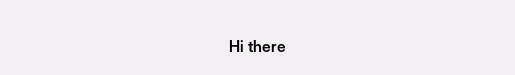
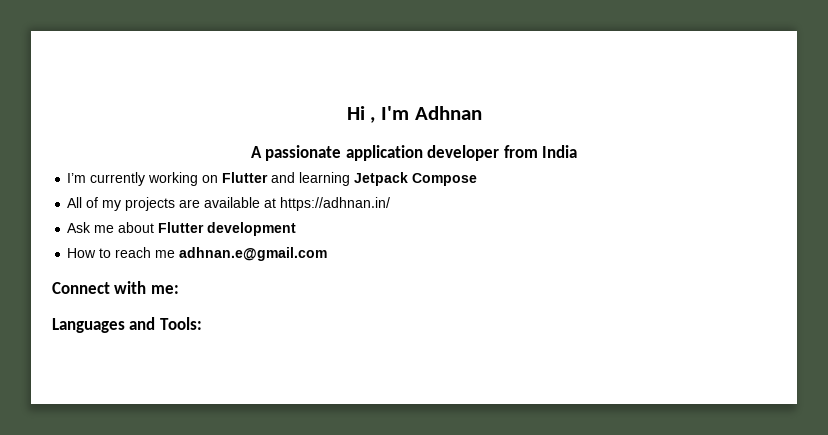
[248,40,287,52] there -> [370,106,482,123] [250,145,578,161] [67,172,478,186] [67,197,391,211] [67,222,297,236] [67,247,328,261] [52,281,179,294] [52,317,202,333] , I'm Adhnan // A passionate application developer from India // I’m currently working on Flutter and learning Jetpack Compose // All of my projects are available at https://adhnan.in/ // Ask me about Flutter development // How to reach me adhnan.e@gmail.com // Connect with me: // Languages and Tools:

